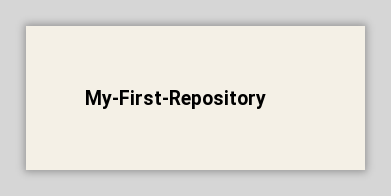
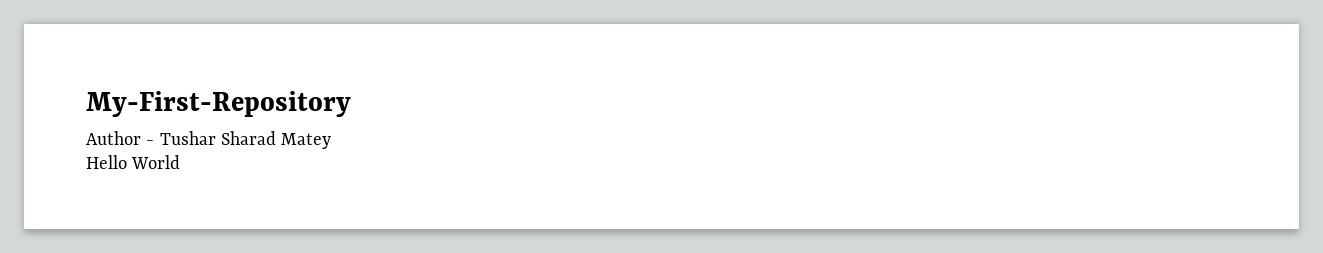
(266, 99) none -> [86,131,332,149] [86,155,181,169] // Author - Tushar Sharad Matey // Hello World

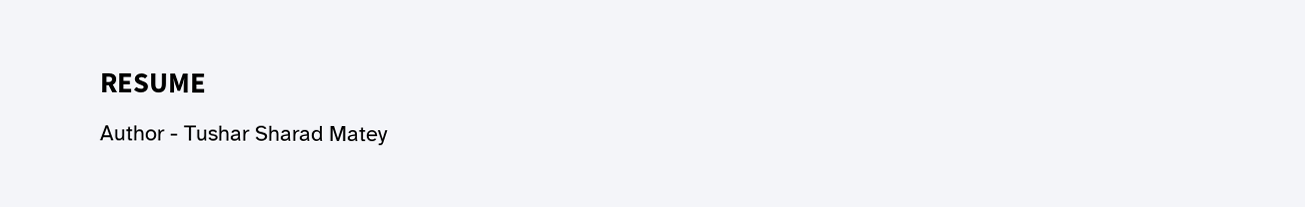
[86,91,351,117] My-First-Repository -> [100,73,207,93] RESUME
[86,155,181,169] // Hello World -> (388, 135) none

